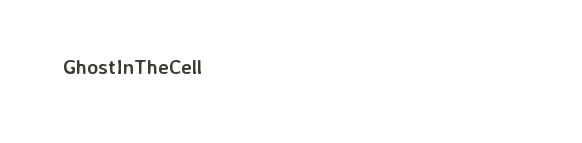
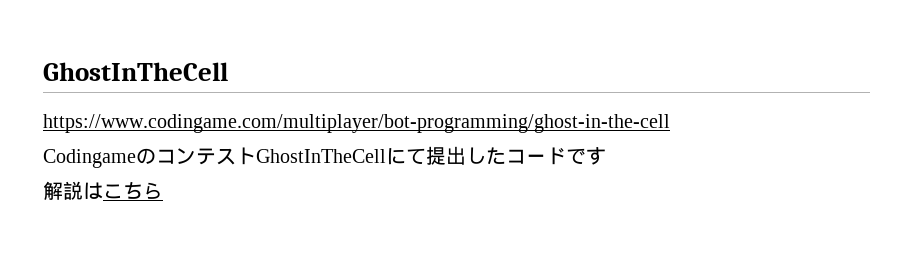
[63,60,202,74] GhostInTheCell -> [43,62,228,81] [43,114,670,133] [43,146,606,168] [43,181,163,200] GhostInTheCell // https://www.codingame.com/multiplayer/bot-programming/ghost-in-the-cell // CodingameのコンテストGhostInTheCellにて提出したコードです // 解説はこちら

